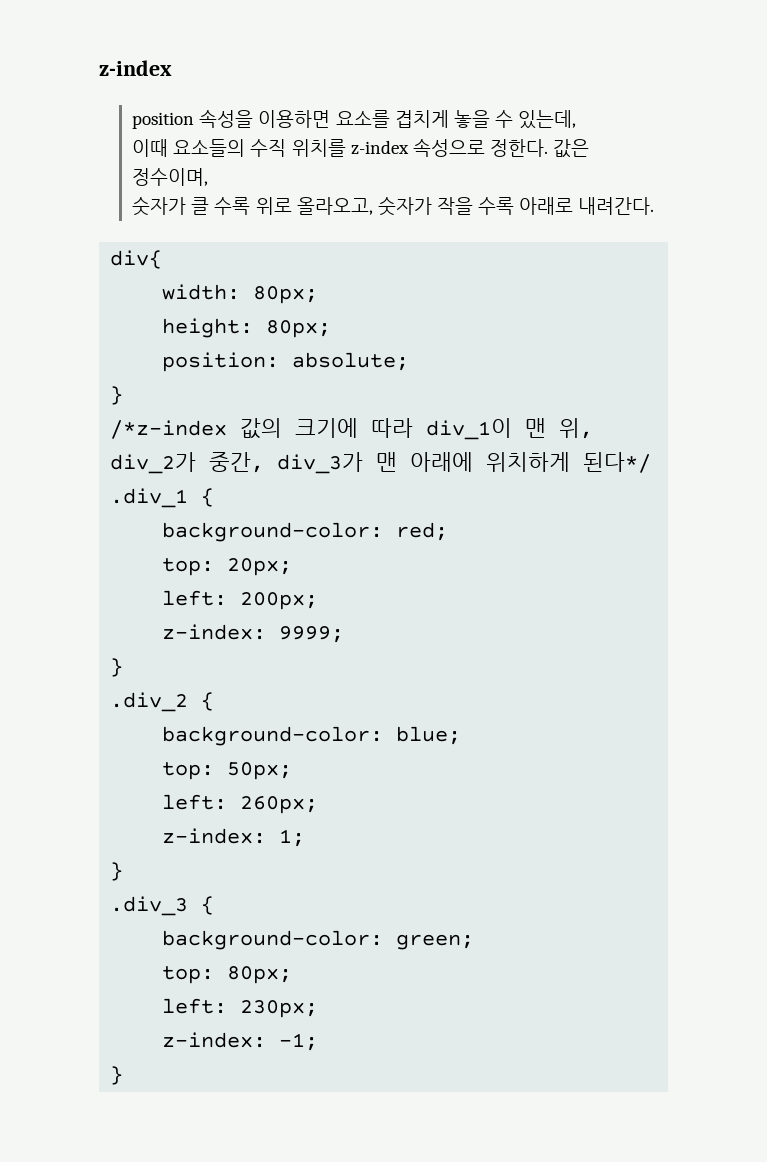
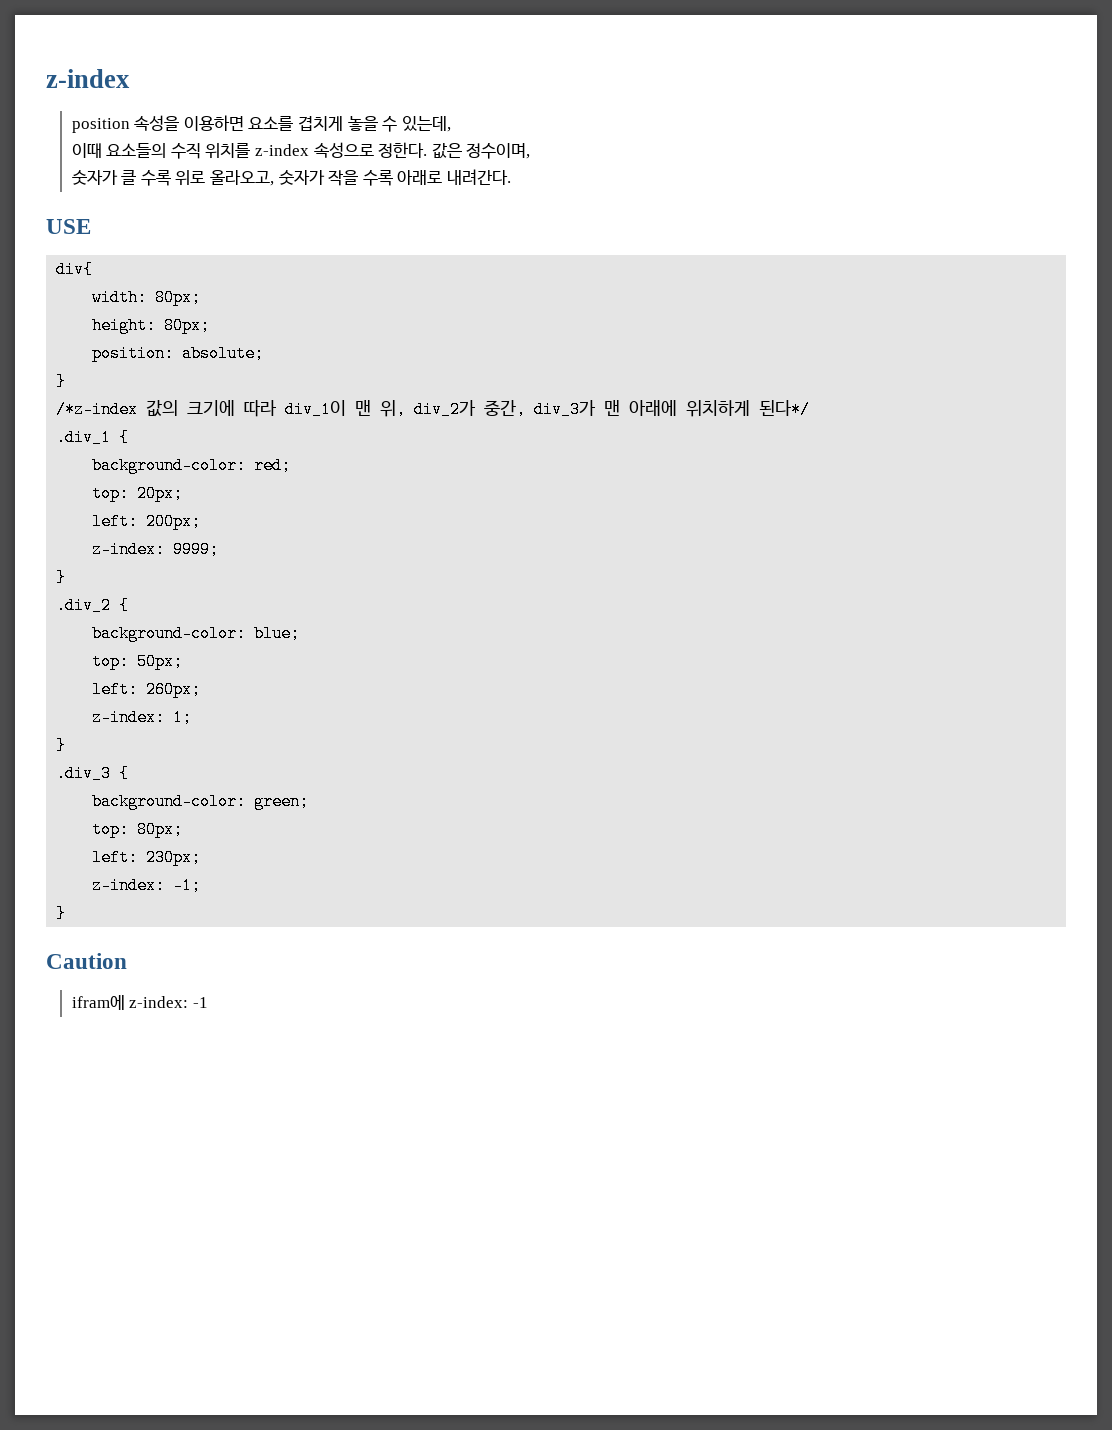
(655, 206) none -> [46,219,91,234] // USE
(124, 1075) none -> [46,953,127,969] [71,995,208,1010] // Caution // ifram에 z-index: -1

